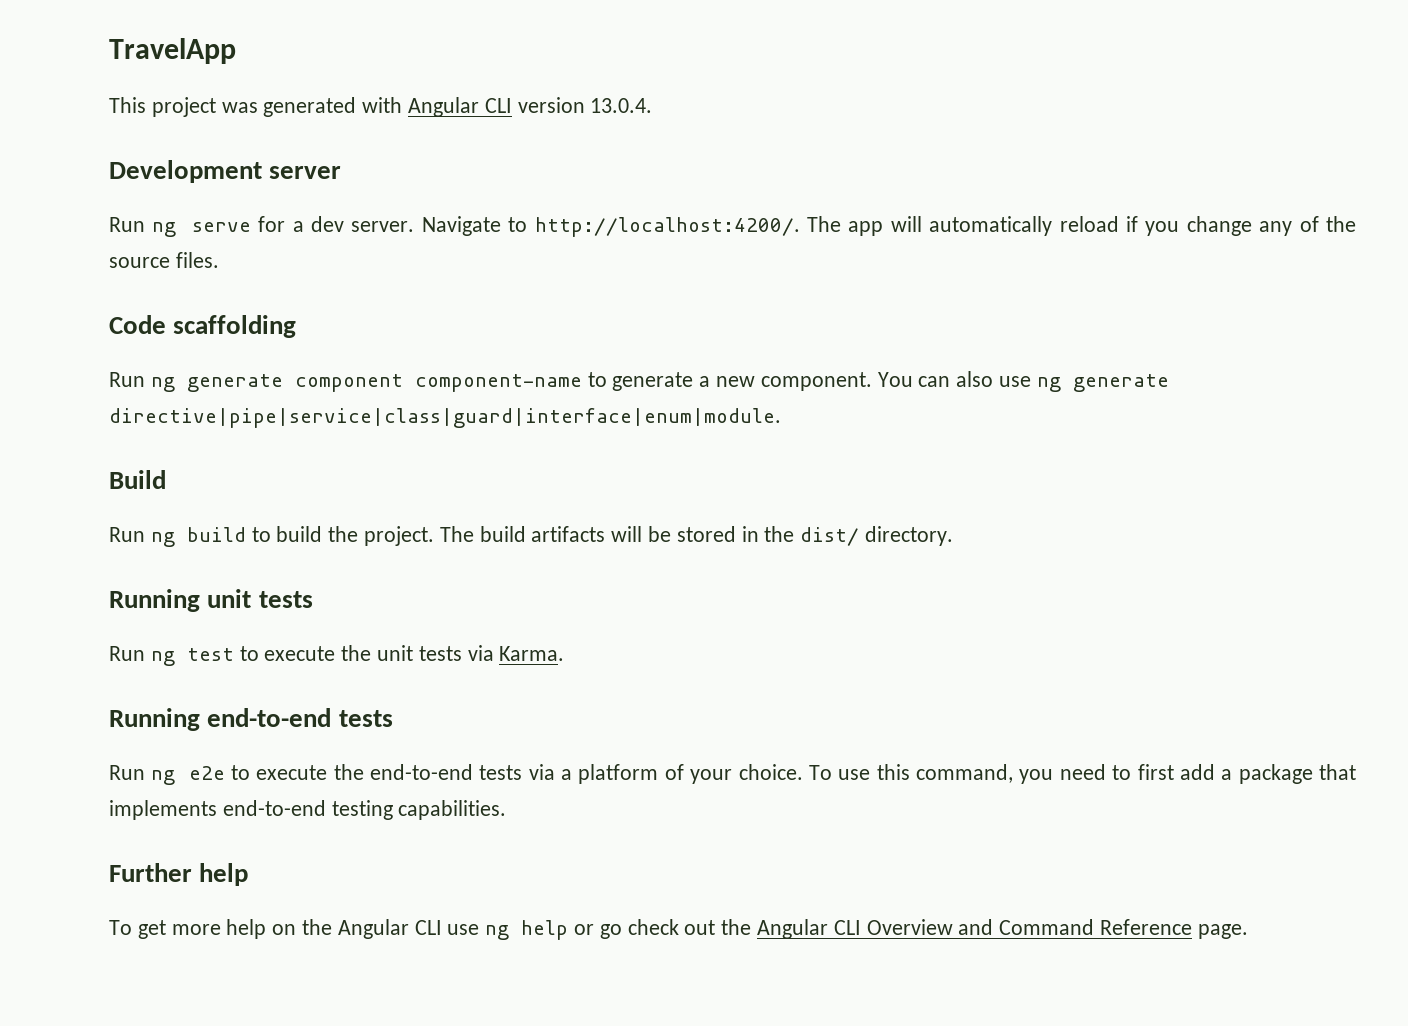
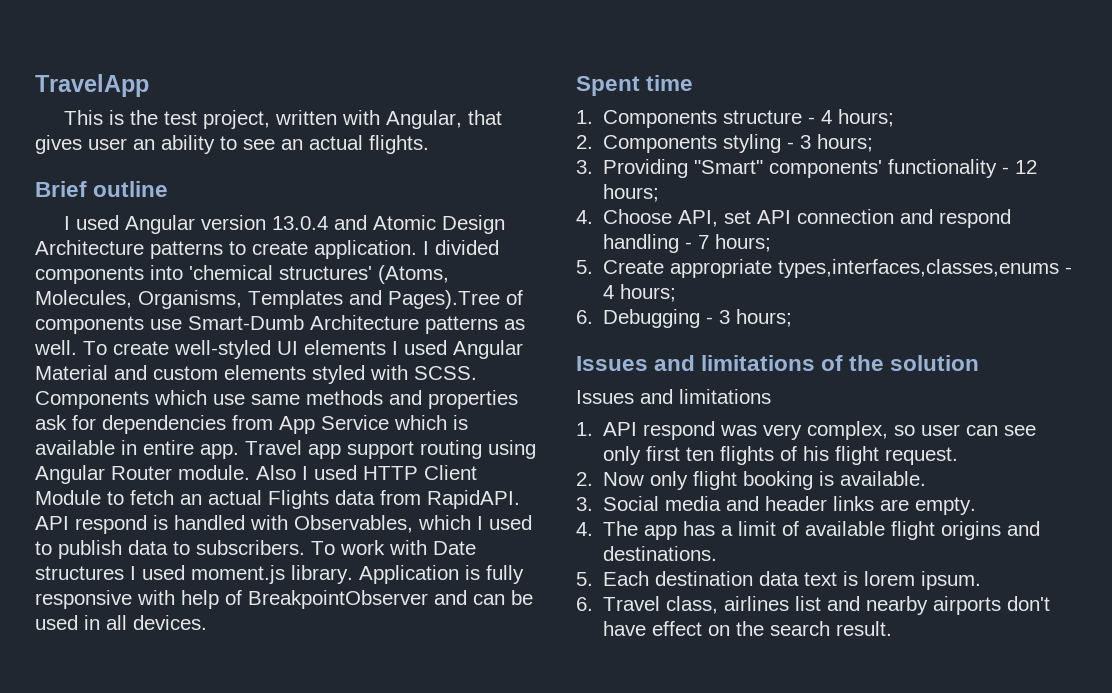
[151,97,653,117] [109,160,342,183] [109,216,1356,237] [109,252,219,268] [109,315,297,338] [109,371,1169,392] [109,408,781,428] [109,470,166,489] [109,526,954,547] [109,589,313,612] [109,645,565,666] [109,708,393,731] [109,764,1357,785] [109,800,507,820] [109,863,249,886] [109,919,1248,940] project was generated with Angular CLI version 13.0.4. // Development server // Run ng serve for a dev server. Navigate to http://localhost:4200/. The app will automatically reload if you change any of the source files. // Code scaffolding // Run ng generate component component-name to generate a new component. You can also use ng generate directive|pipe|service|class|guard|interface|enum|module. // Build // Run ng build to build the project. The build artifacts will be stored in the dist/ directory. // Running unit tests // Run ng test to execute the unit tests via Karma. // Running end-to-end tests // Run ng e2e to execute the end-to-end tests via a platform of your choice. To use this command, you need to first add a package that implements end-to-end testing capabilities. // Further help // To get more help on the Angular CLI use ng help or go check out the Angular CLI Overview and Command Reference page. -> [109,110,503,129] [35,135,429,154] [35,181,169,197] [64,215,506,234] [35,240,499,259] [35,265,449,284] [35,290,523,309] [35,315,525,334] [34,340,523,359] [35,365,477,384] [35,390,518,409] [35,415,468,434] [35,440,536,459] [35,465,477,484] [35,490,520,509] [35,515,532,534] [35,540,476,559] [35,565,524,584] [35,590,533,609] [35,615,207,630] [576,75,694,96] [576,109,895,128] [576,134,874,153] [576,159,1038,178] [603,184,660,202] [576,209,1012,228] [603,234,772,253] [576,259,1073,278] [603,284,677,302] [576,309,793,328] [576,355,980,371] [576,389,771,404] [576,421,1037,440] [603,446,959,465] [576,471,927,490] [576,496,977,515] [576,521,1041,540] [603,546,718,561] [576,571,982,590] [576,596,1051,615] [603,621,893,636] is the test project, written with Angular, that gives user an ability to see an actual flights. // Brief outline // I used Angular version 13.0.4 and Atomic Design Architecture patterns to create application. I divided components into 'chemical structures' (Atoms, Molecules, Organisms, Templates and Pages).Tree of components use Smart-Dumb Architecture patterns as well. To create well-styled UI elements I used Angular Material and custom elements styled with SCSS. Components which use same methods and properties ask for dependencies from App Service which is available in entire app. Travel app support routing using Angular Router module. Also I used HTTP Client Module to fetch an actual Flights data from RapidAPI. API respond is handled with Observables, which I used to publish data to subscribers. To work with Date structures I used moment.js library. Application is fully responsive with help of BreakpointObserver and can be used in all devices. // Spent time // 1. Components structure - 4 hours; // 2. Components styling - 3 hours; // 3. Providing "Smart" components' functionality - 12 hours; // 4. Choose API, set API connection and respond handling - 7 hours; // 5. Create appropriate types,interfaces,classes,enums - 4 hours; // 6. Debugging - 3 hours; // Issues and limitations of the solution // Issues and limitations // 1. API respond was very complex, so user can see only first ten flights of his flight request. // 2. Now only flight booking is available. // 3. Social media and header links are empty. // 4. The app has a limit of available flight origins and destinations. // 5. Each destination data text is lorem ipsum. // 6. Travel class, airlines list and nearby airports don't have effect on the search result.

